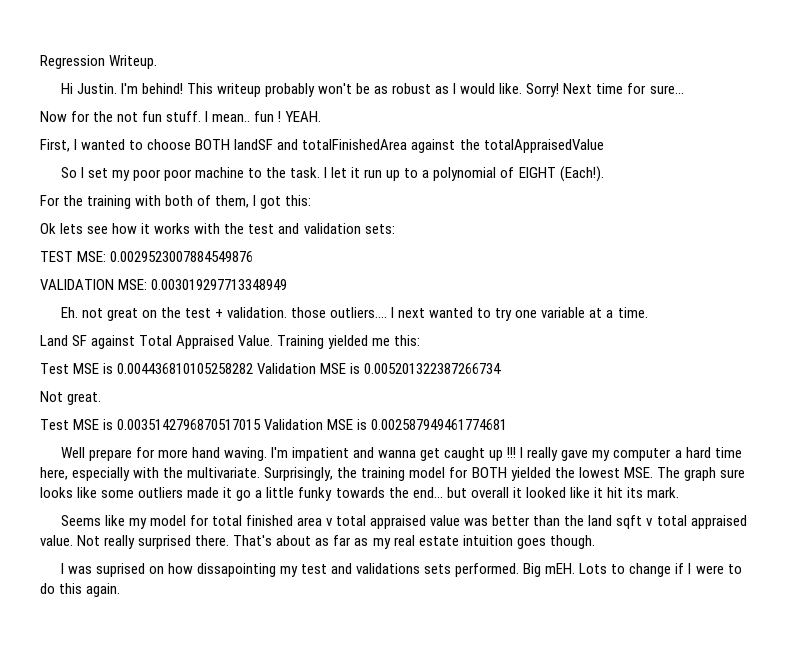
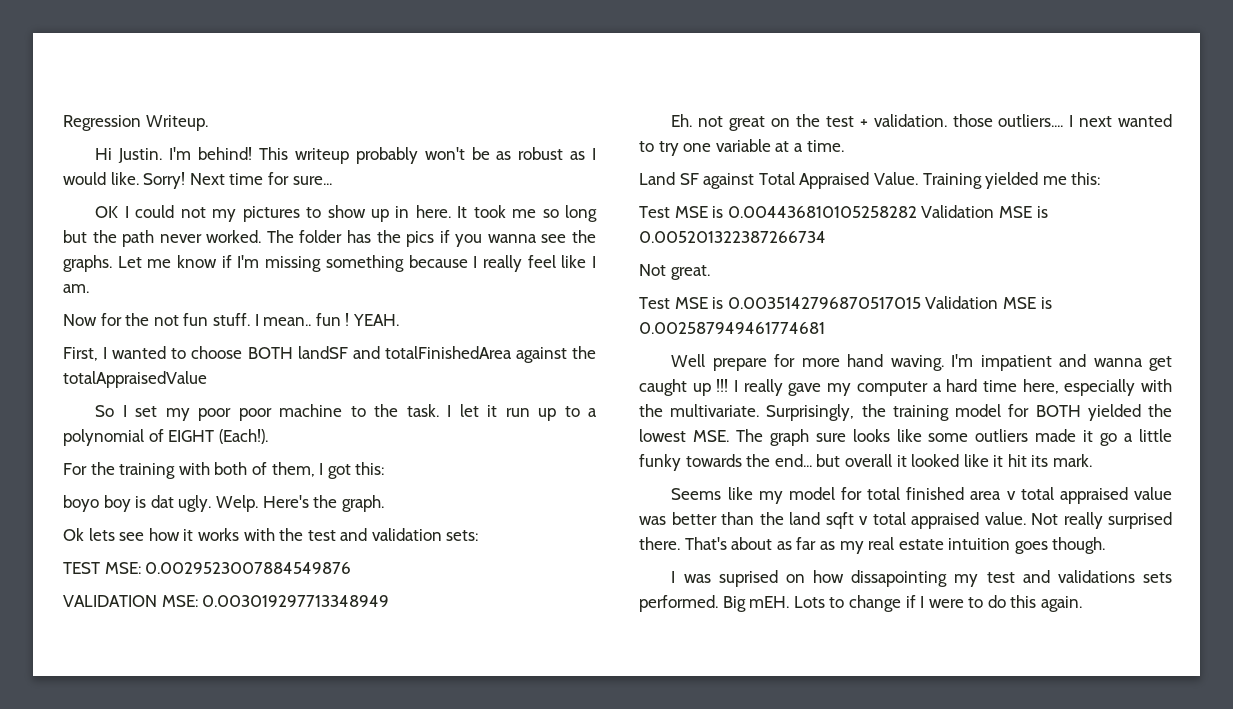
(684, 89) none -> [95,205,597,222] [63,230,596,247] [63,255,596,272] [63,284,89,293] // OK I could not my pictures to show up in here. It took me so long but the path never worked. The folder has the pics if you wanna see the graphs. Let me know if I'm missing something because I really feel like I am.
(312, 200) none -> [63,495,384,512] // boyo boy is dat ugly. Welp. Here's the graph.

